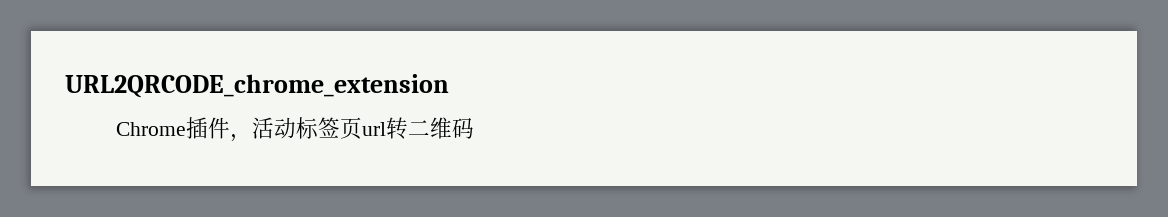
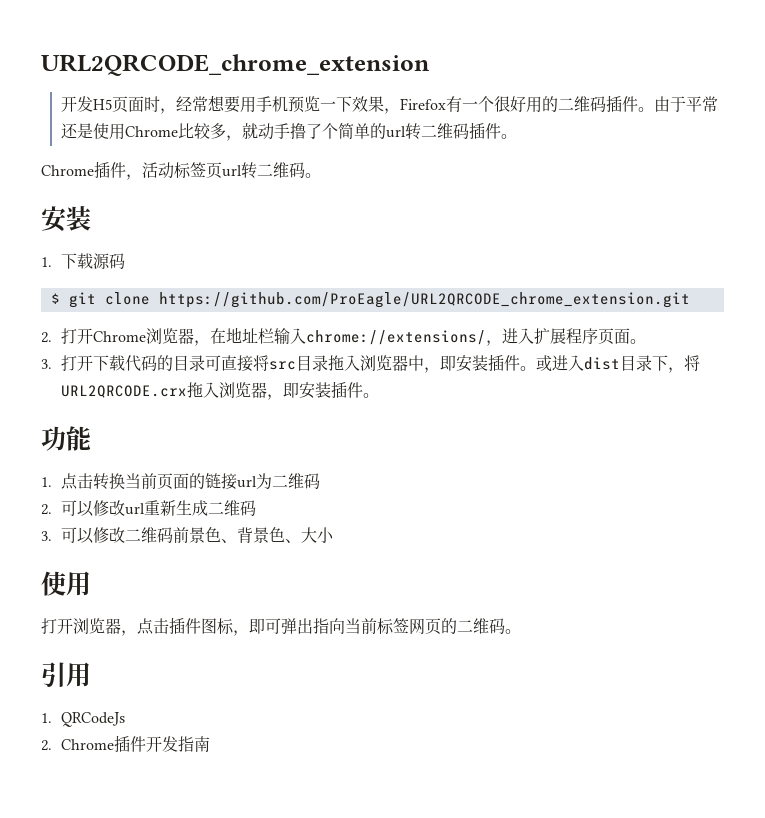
(449, 86) none -> [61,95,719,114] [61,122,518,141] // 开发H5页面时，经常想要用手机预览一下效果，Firefox有一个很好用的二维码插件。由于平常还是使用Chrome比较多，就动手撸了个简单的url转二维码插件。
(475, 128) none -> [305,173,321,178] [41,206,91,232] [41,253,126,269] [50,292,690,308] [41,327,647,346] [41,354,701,373] [61,381,380,400] [41,426,91,451] [41,473,321,490] [41,500,257,517] [41,527,335,544] [41,571,91,596] [41,617,521,636] [41,662,91,688] [41,712,126,727] [41,735,211,752] 。 // 安装 // 1.下载源码 // $ git clone https://github.com/ProEagle/URL2QRCODE_chrome_extension.git // 2.打开Chrome浏览器，在地址栏输入chrome://extensions/，进入扩展程序页面。 // 3.打开下载代码的目录可直接将src目录拖入浏览器中，即安装插件。或进入dist目录下，将URL2QRCODE.crx拖入浏览器，即安装插件。 // 功能 // 1.点击转换当前页面的链接url为二维码 // 2.可以修改url重新生成二维码 // 3.可以修改二维码前景色、背景色、大小 // 使用 // 打开浏览器，点击插件图标，即可弹出指向当前标签网页的二维码。 // 引用 // 1. QRCodeJs // 2. Chrome插件开发指南

